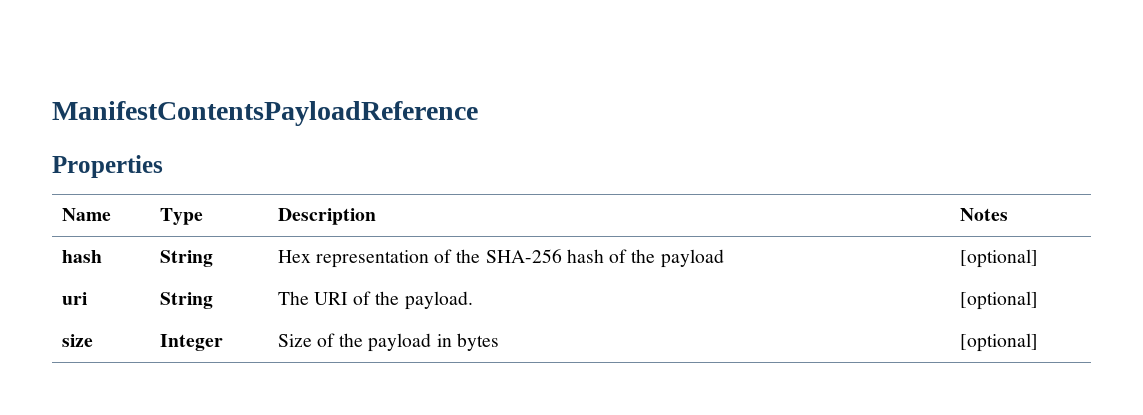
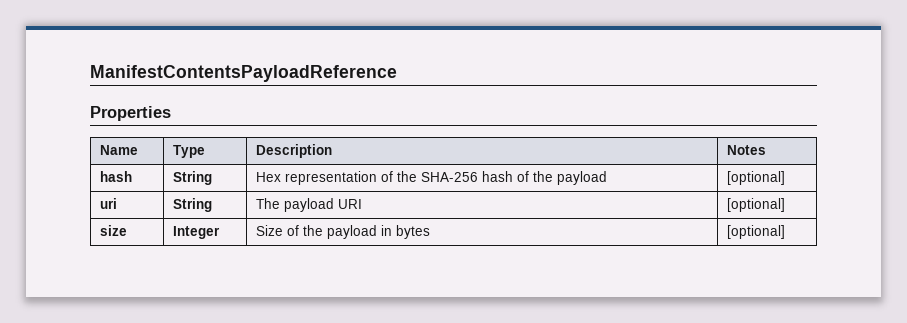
(309, 298) none -> [283,198,334,212] payload
[353,291,473,310] of the payload. -> (362, 204) none

